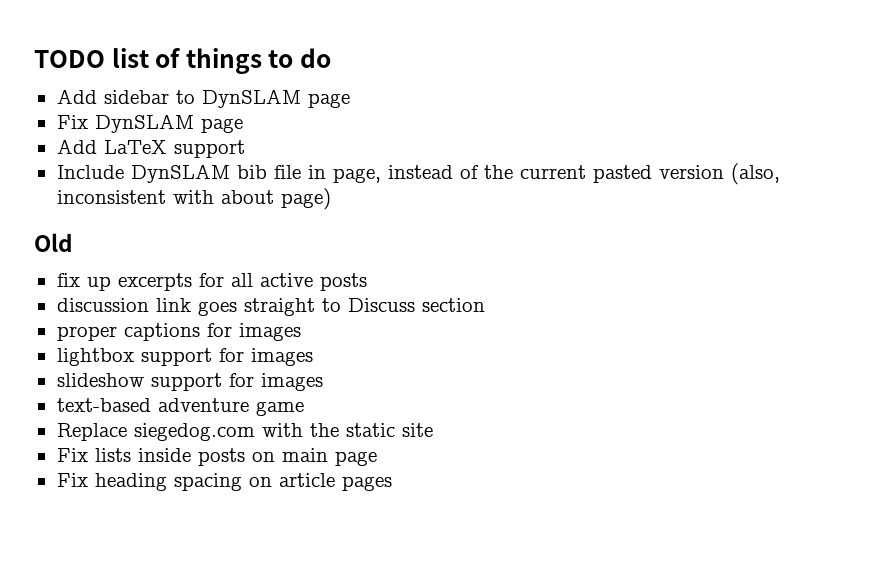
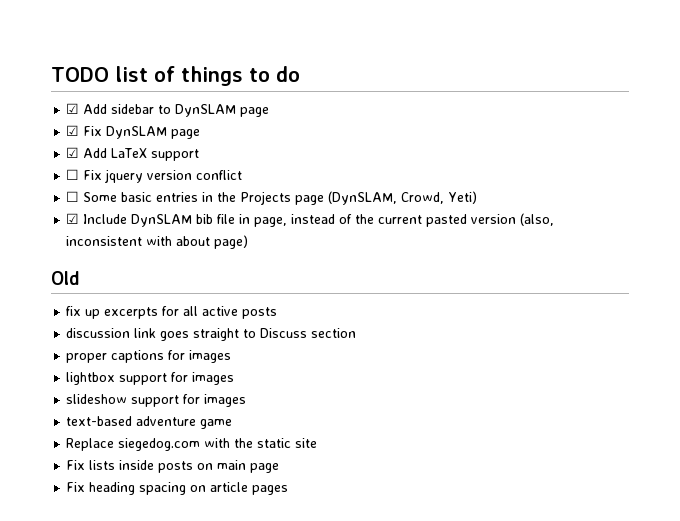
(332, 58) none -> [66,103,80,114] ☑
(350, 100) none -> [66,125,80,136] ☑
(243, 125) none -> [66,147,80,158] ☑
(245, 149) none -> [66,169,243,183] [66,191,478,205] [66,213,80,224] ☐ Fix jquery version conflict // ☐ Some basic entries in the Projects page (DynSLAM, Crowd, Yeti) // ☑

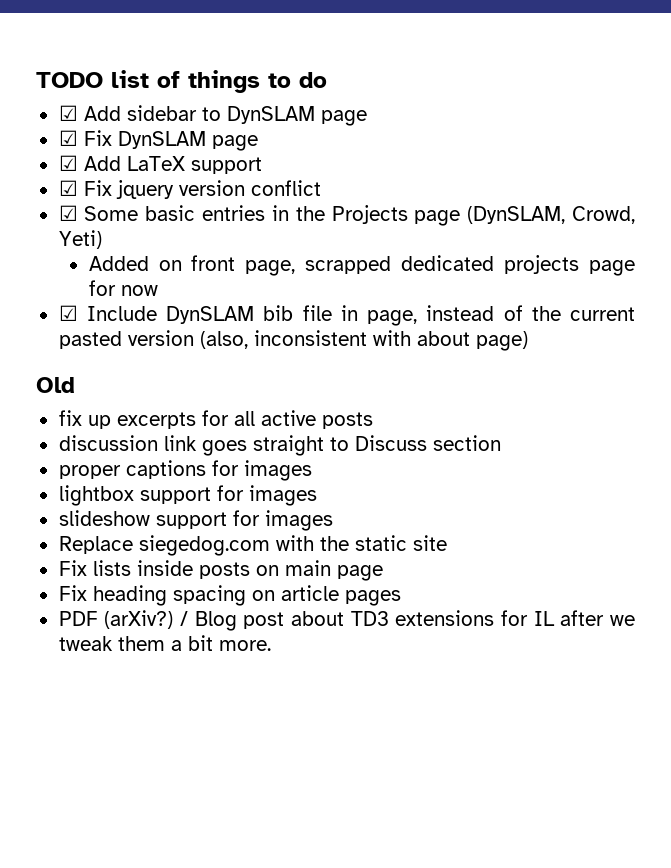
[66,169,80,180] ☐ -> [58,180,78,196] ☑
[66,191,80,202] ☐ -> [58,205,78,221] ☑
(478, 197) none -> [88,255,635,276] [88,280,158,296] // Added on front page, scrapped dedicated projects page for now
[66,416,233,429] // text-based adventure game -> (333, 520) none
(289, 490) none -> [58,610,635,631] [58,635,271,651] // PDF (arXiv?) / Blog post about TD3 extensions for IL after we tweak them a bit more.

